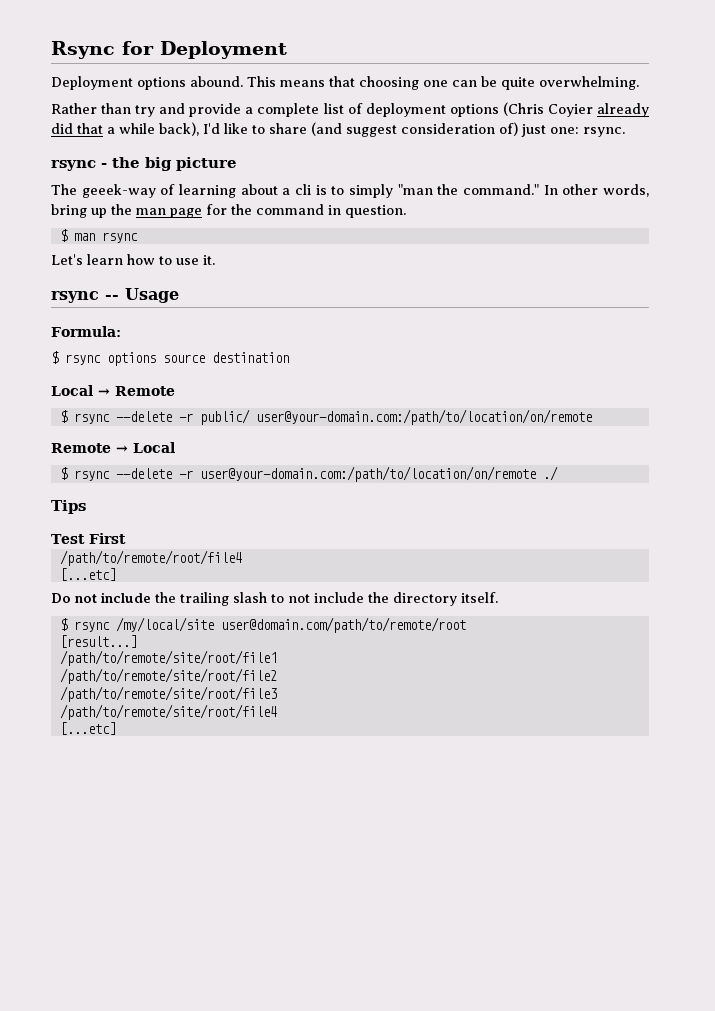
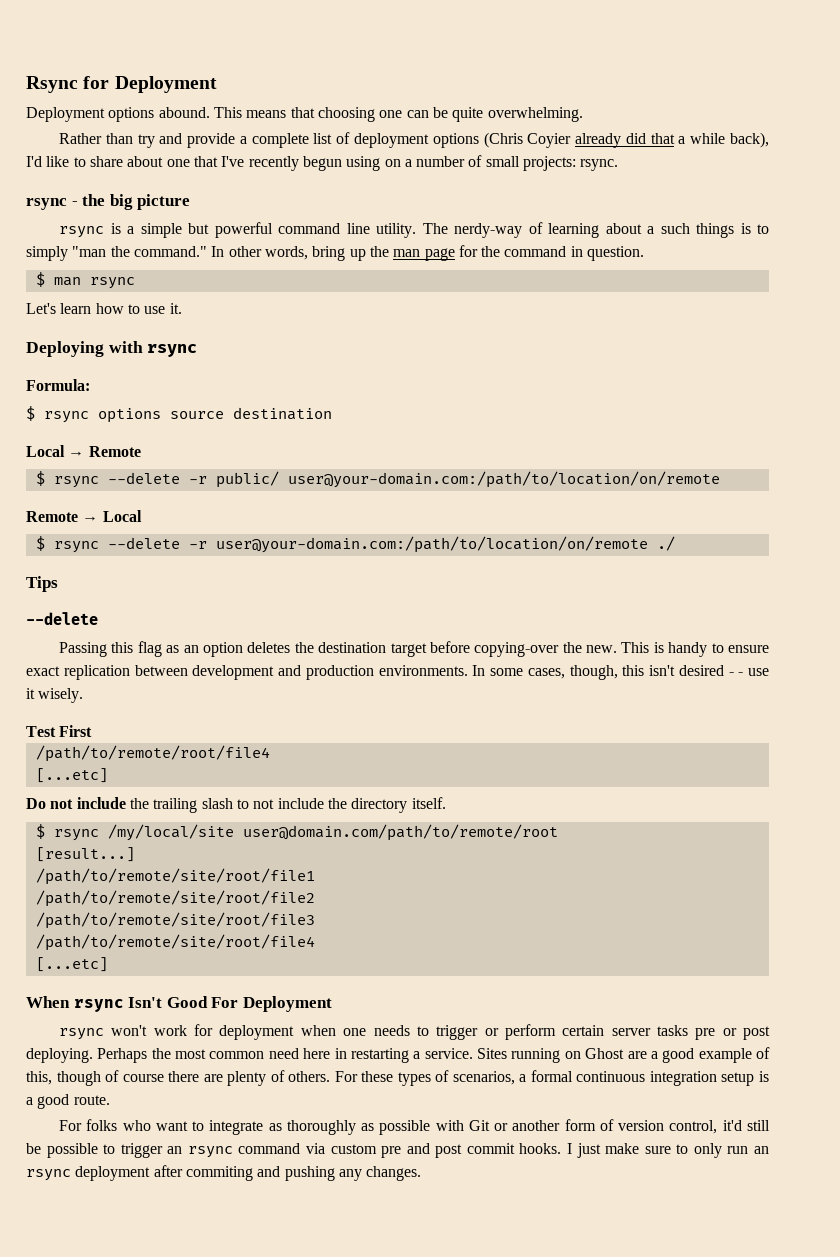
[311,122,579,137] (and suggest consideration of) just one: -> [127,155,577,171] about one that I've recently begun using on a number of small projects:
[51,184,156,198] The geeek-way -> [59,222,523,238] rsync is a simple but powerful command line utility. The nerdy-way
[295,184,311,195] cli -> [660,223,735,238] such things
[51,288,179,303] rsync -- Usage -> [26,341,198,357] Deploying with rsync
(86, 507) none -> [26,612,98,625] [59,641,770,657] [26,665,769,680] [26,688,84,703] // --delete // Passing this flag as an option deletes the destination target before copying-over the new. This is handy to ensure exact replication between development and production environments. In some cases, though, this isn't desired - - use it wisely.
(116, 728) none -> [26,996,332,1012] [59,1024,770,1040] [26,1047,770,1063] [26,1070,769,1086] [26,1094,110,1109] [59,1119,770,1135] [26,1143,769,1158] [26,1165,422,1181] // When rsync Isn't Good For Deployment // rsync won't work for deployment when one needs to trigger or perform certain server tasks pre or post deploying. Perhaps the most common need here in restarting a service. Sites running on Ghost are a good example of this, though of course there are plenty of others. For these types of scenarios, a formal continuous integration setup is a good route. // For folks who want to integrate as thoroughly as possible with Git or another form of version control, it'd still be possible to trigger an rsync command via custom pre and post commit hooks. I just make sure to only run an rsync deployment after commiting and pushing any changes.

